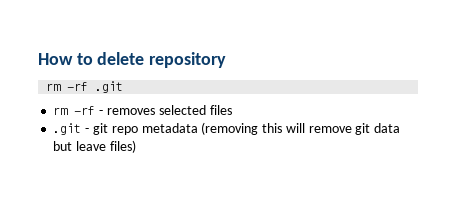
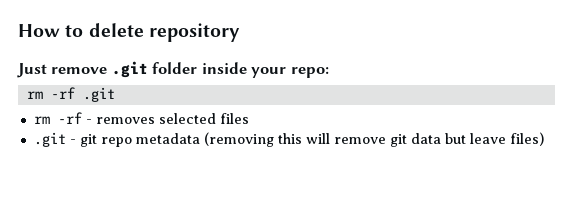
(227, 60) none -> [17,61,329,78] // Just remove .git folder inside your repo:

